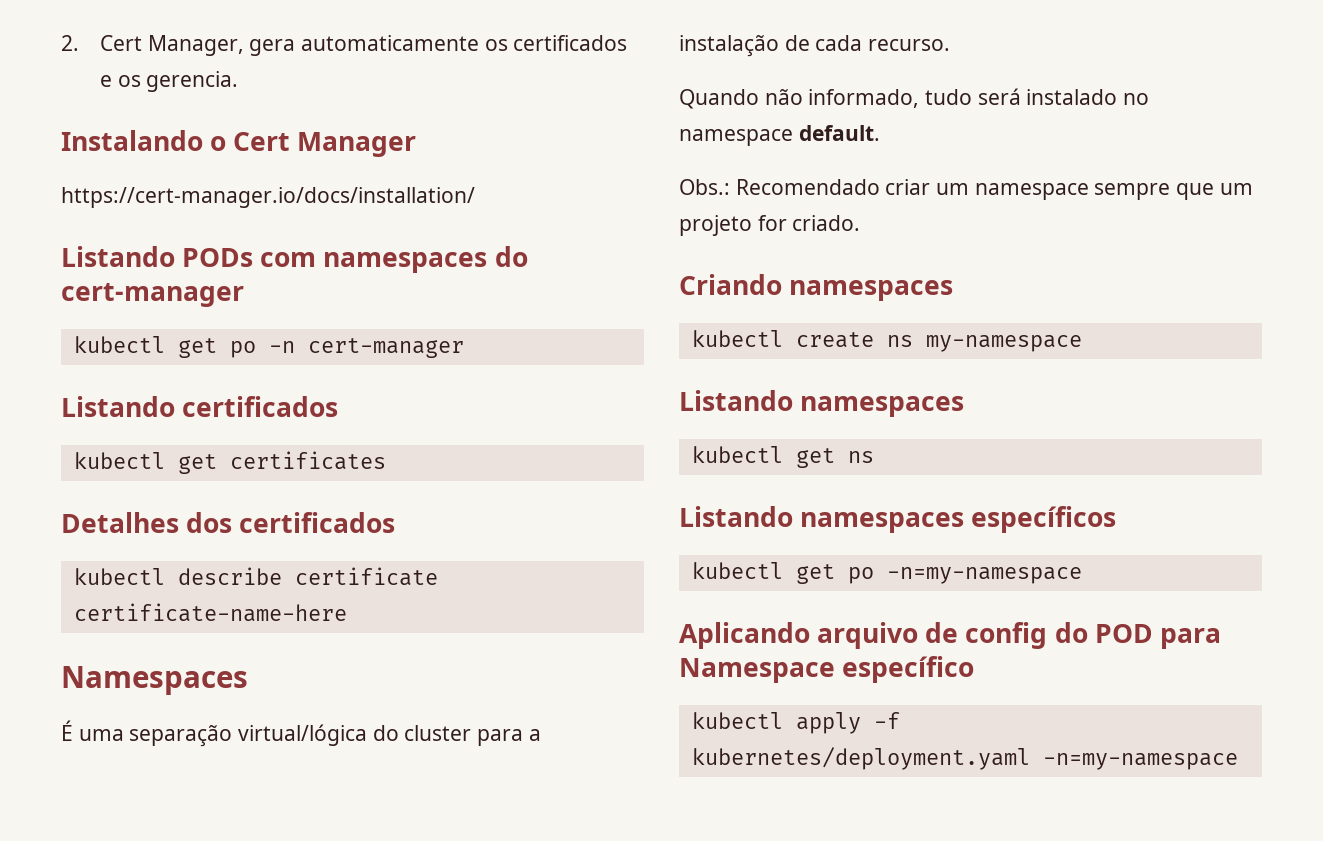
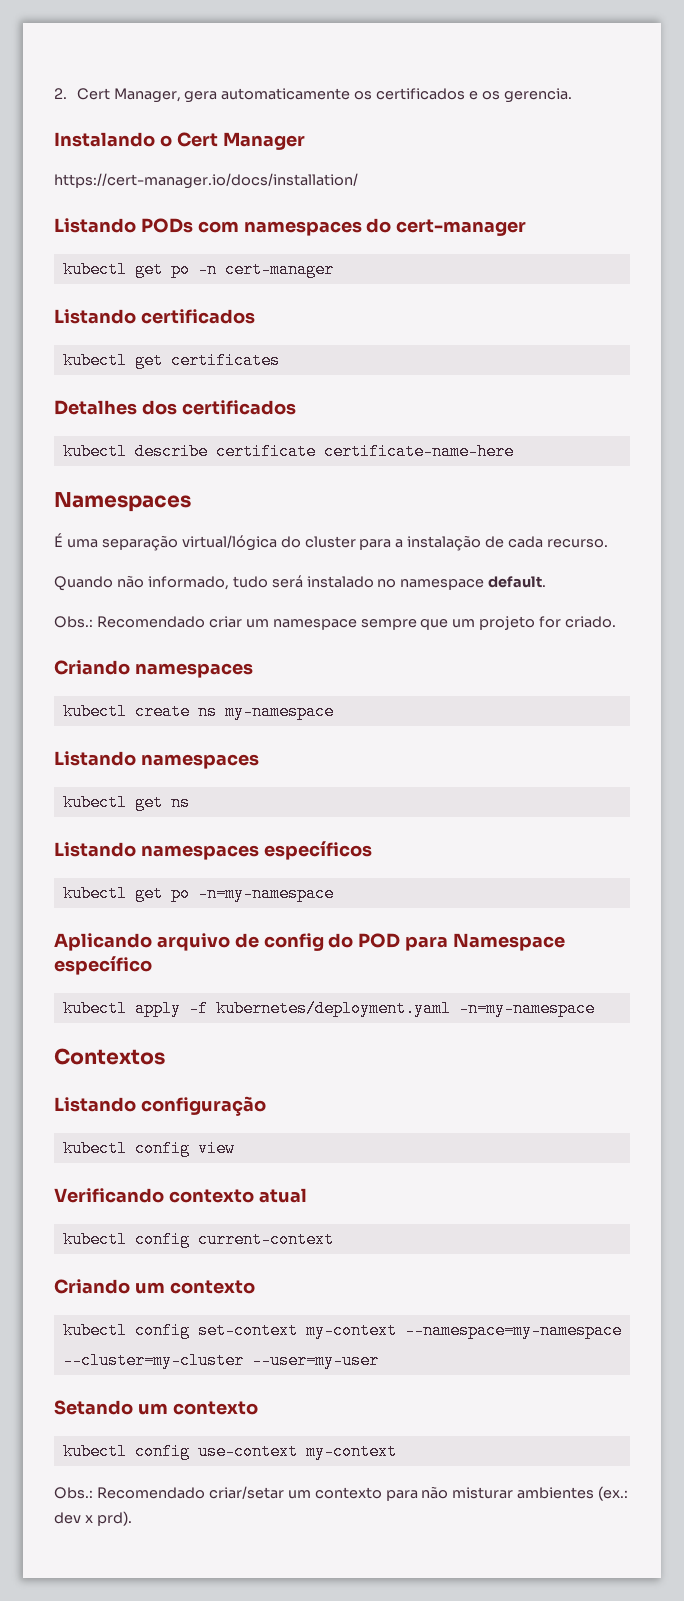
(1238, 761) none -> [54,1048,165,1065] [54,1096,266,1116] [62,1140,235,1157] [54,1188,307,1203] [62,1231,334,1248] [54,1279,255,1294] [62,1322,622,1339] [62,1352,379,1369] [54,1400,258,1415] [62,1443,397,1460] [54,1486,629,1501] [54,1511,132,1526] // Contextos // Listando configuração // kubectl config view // Verificando contexto atual // kubectl config current-context // Criando um contexto // kubectl config set-context my-context --namespace=my-namespace --cluster=my-cluster --user=my-user // Setando um contexto // kubectl config use-context my-context // Obs.: Recomendado criar/setar um contexto para não misturar ambientes (ex.: dev x prd).

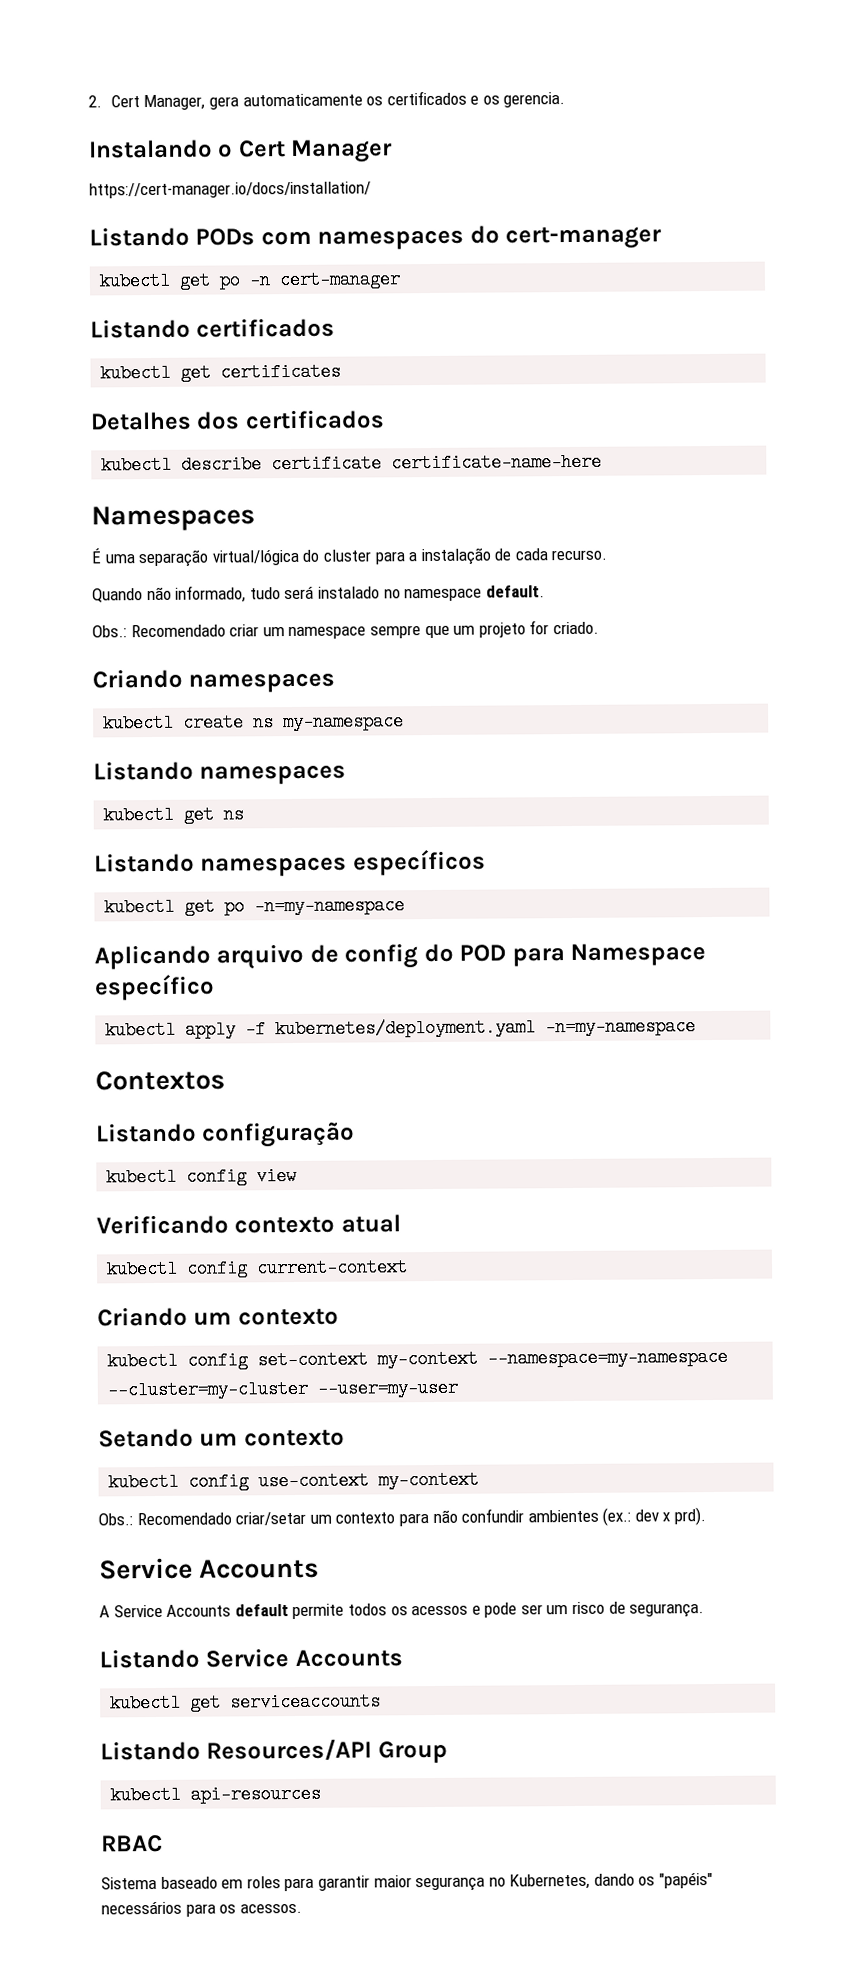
[452,1487,514,1499] misturar -> [461,1508,525,1523] confundir
(132, 1518) none -> [99,1557,320,1580] [99,1601,705,1620] [99,1648,403,1669] [110,1692,382,1713] [100,1739,448,1764] [110,1784,322,1805] [101,1834,163,1853] [101,1872,714,1892] [101,1900,302,1917] // Service Accounts // A Service Accounts default permite todos os acessos e pode ser um risco de segurança. // Listando Service Accounts // kubectl get serviceaccounts // Listando Resources/API Group // kubectl api-resources // RBAC // Sistema baseado em roles para garantir maior segurança no Kubernetes, dando os "papéis" necessários para os acessos.

